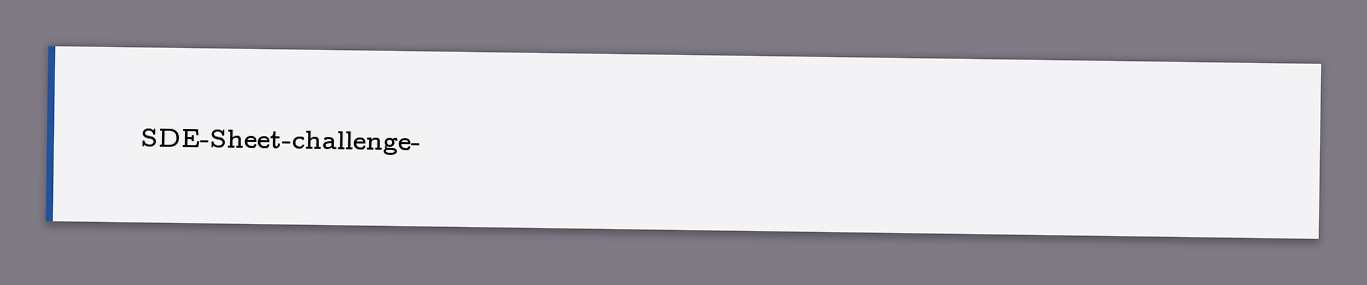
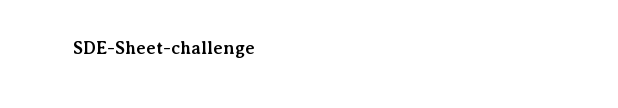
[140,128,422,156] SDE-Sheet-challenge- -> [73,41,255,58] SDE-Sheet-challenge

